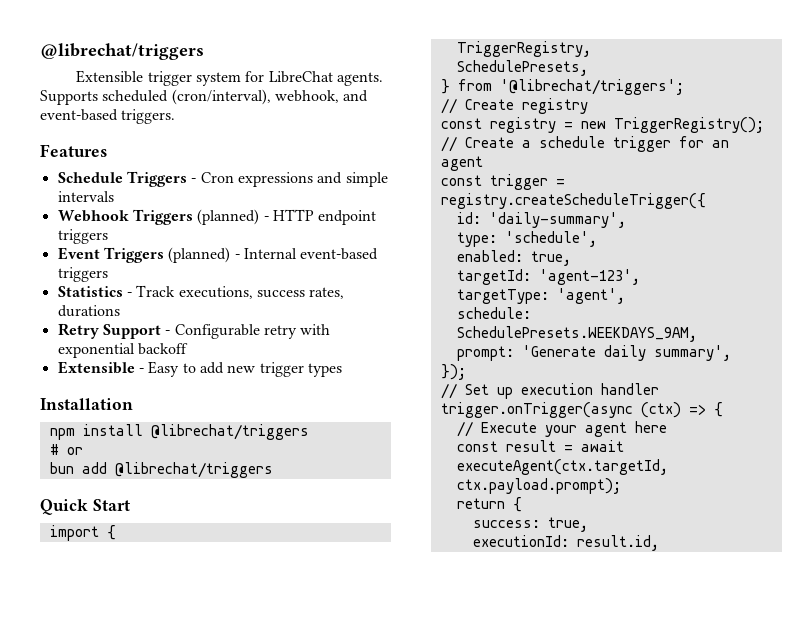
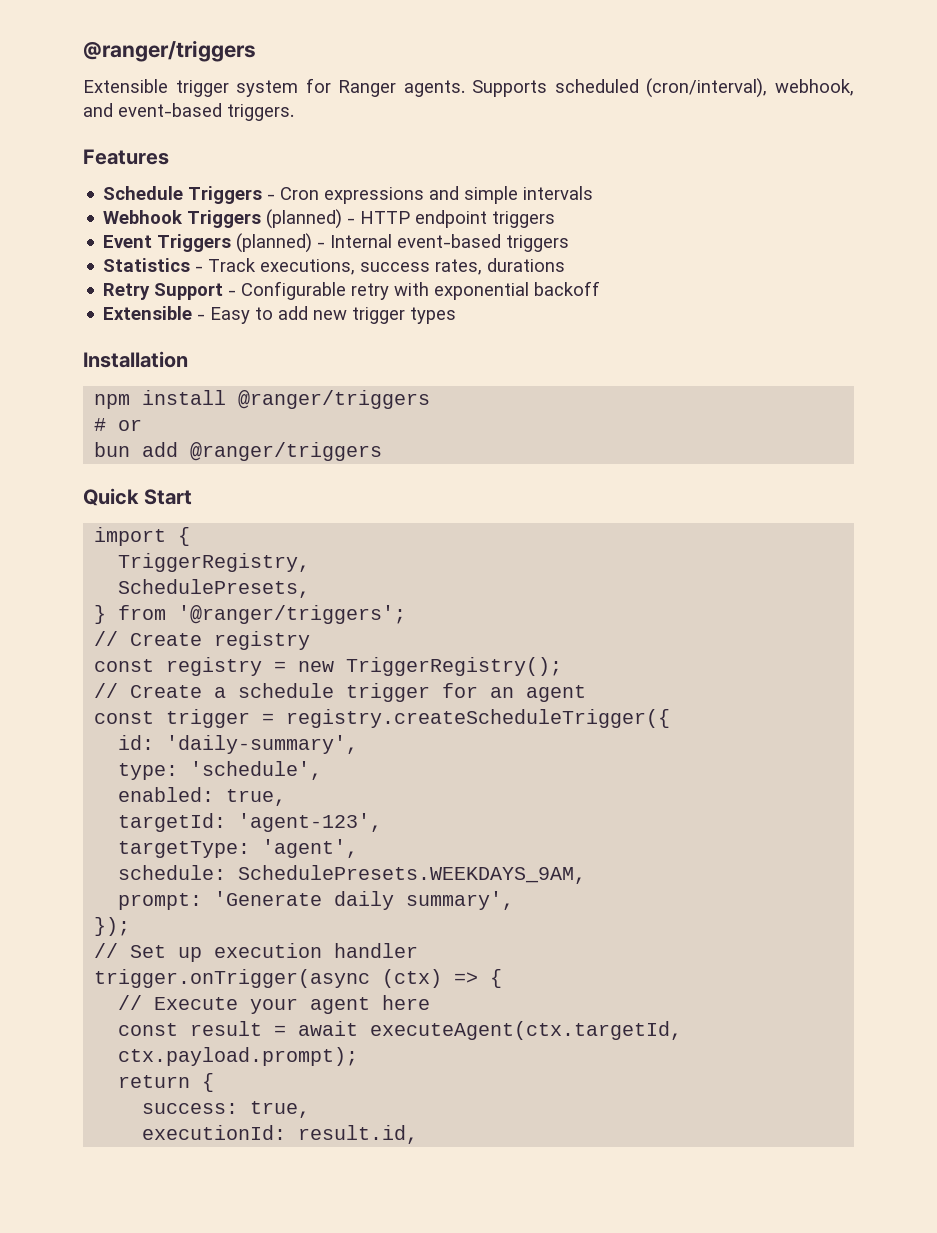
[40,43,204,60] @librechat/triggers -> [83,40,256,62] @ranger/triggers
[268,71,333,83] LibreChat -> [338,80,397,97] Ranger
[150,424,309,440] @librechat/triggers -> [238,390,431,409] @ranger/triggers
[114,462,273,478] @librechat/triggers -> [190,442,383,461] @ranger/triggers
[499,79,684,95] '@librechat/triggers'; -> [178,605,407,624] '@ranger/triggers';

